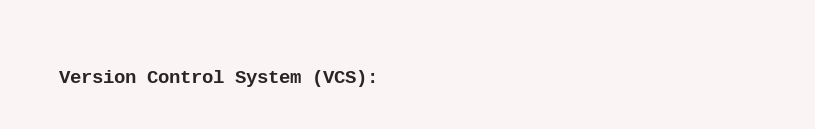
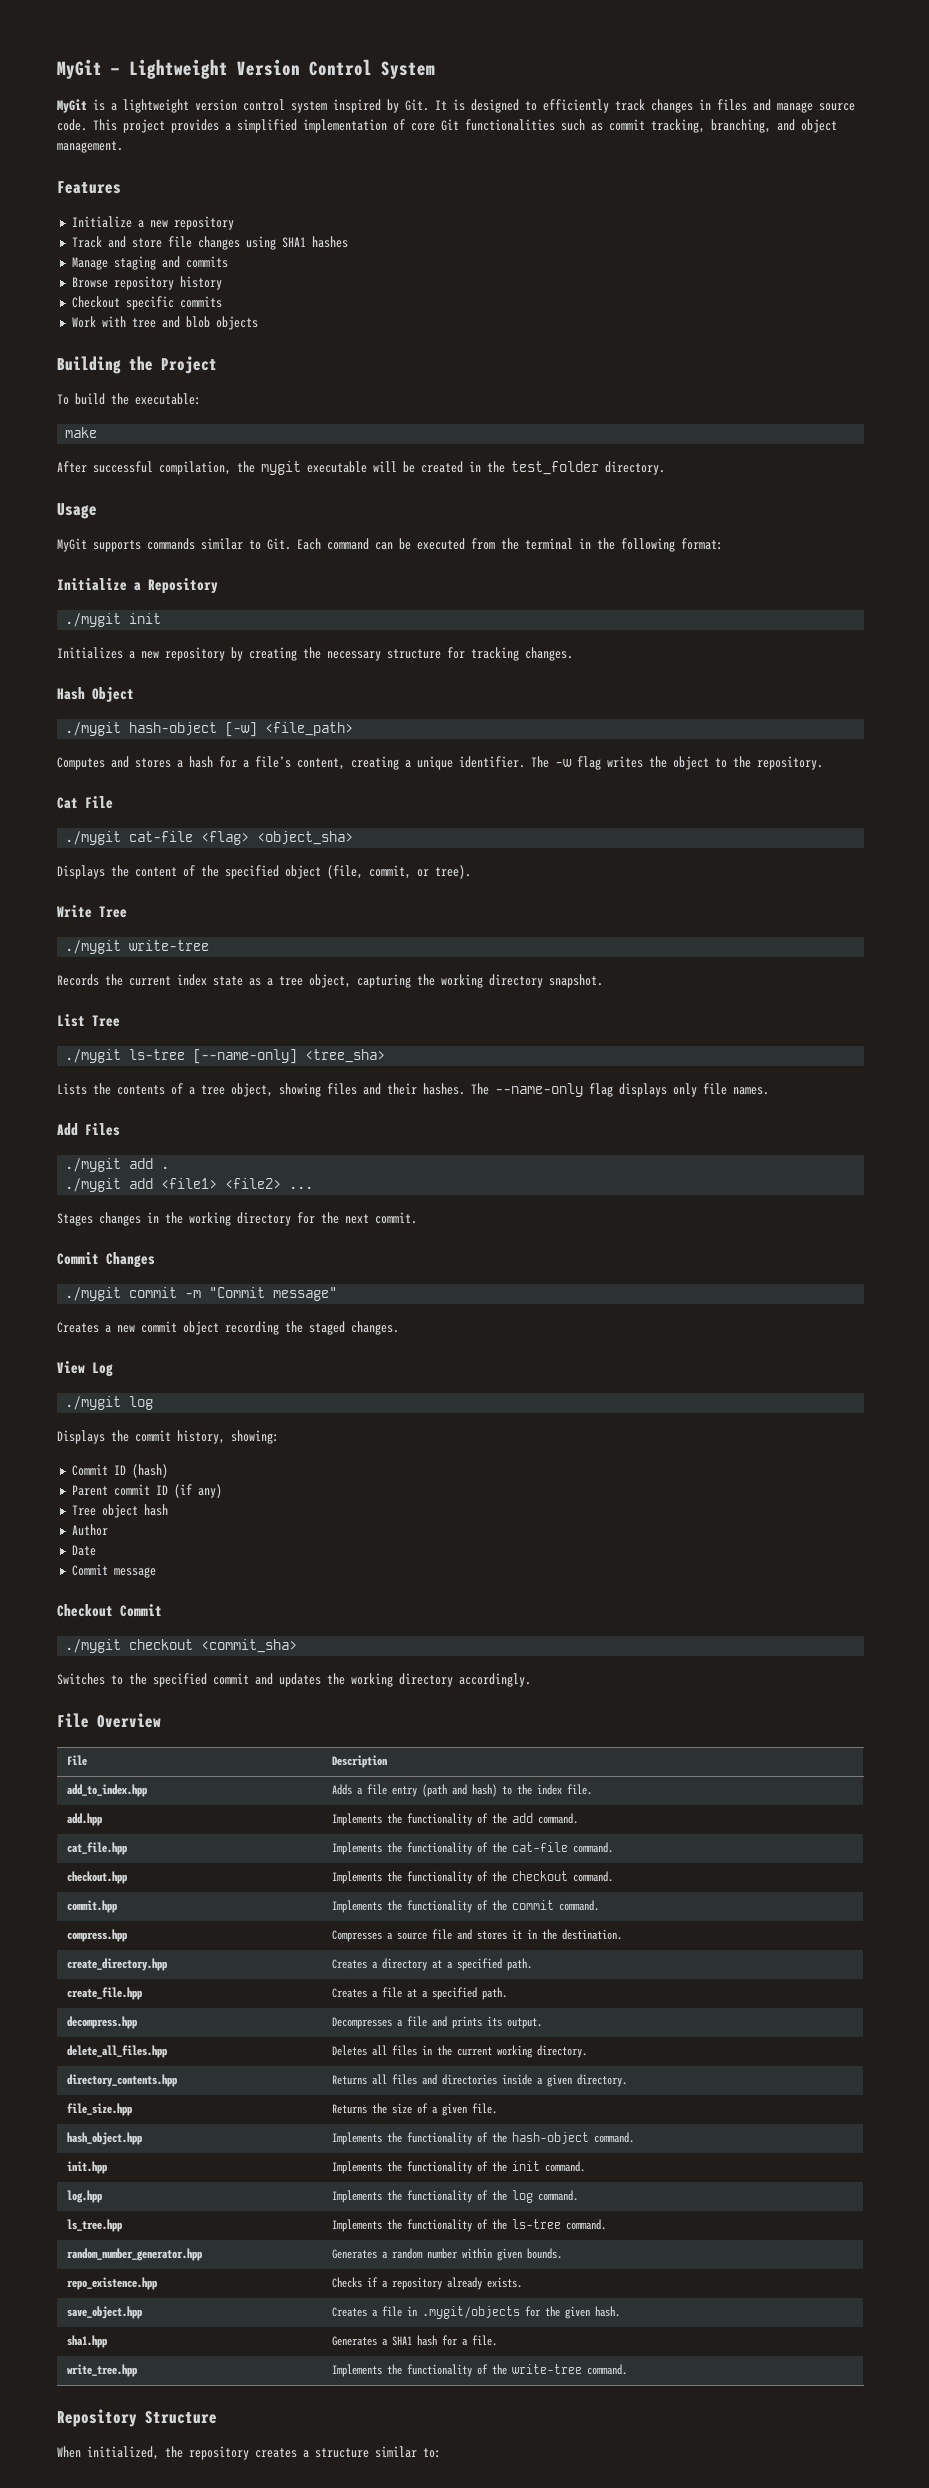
(59, 76) none -> [57,59,228,79] MyGit — Lightweight
[312,70,378,87] (VCS): -> [57,99,855,113] [57,119,837,133] [57,141,123,153] [57,181,121,194] [71,216,234,230] [71,236,348,250] [71,256,228,270] [71,276,222,290] [71,296,222,310] [71,316,258,330] [57,356,217,374] [57,393,201,405] [65,427,98,438] [57,461,665,475] [57,503,97,519] [57,538,723,552] [57,578,218,594] [65,613,162,627] [57,647,573,661] [57,687,134,702] [65,722,354,737] [57,756,823,770] [57,796,113,809] [65,831,354,845] [57,865,471,879] [57,905,127,918] [65,940,210,954] [57,974,603,988] [57,1014,120,1027] [65,1049,386,1064] [57,1083,769,1097] [57,1123,120,1136] [65,1158,170,1172] [65,1178,314,1192] [57,1212,417,1226] [57,1252,155,1268] [65,1287,338,1301] [57,1321,399,1335] [57,1361,113,1377] [65,1396,154,1410] [57,1430,279,1444] [71,1464,168,1478] [71,1484,222,1498] [71,1504,168,1518] [71,1524,108,1536] [71,1545,96,1556] [71,1564,156,1578] [57,1604,162,1617] [65,1639,298,1653] [57,1673,531,1687] [57,1713,161,1728] [67,1755,88,1766] [332,1755,388,1768] [67,1784,148,1797] [332,1784,593,1797] [67,1813,103,1826] [332,1813,579,1826] [67,1842,128,1855] [332,1842,614,1855] [67,1871,128,1884] [332,1871,614,1884] [67,1900,118,1913] [332,1900,600,1913] [67,1929,128,1942] [332,1929,623,1942] [67,1958,168,1971] [332,1958,533,1971] [67,1987,143,2000] [332,1987,508,2000] [67,2016,138,2029] [332,2016,543,2029] [67,2045,168,2058] [332,2045,588,2058] [67,2074,178,2087] [332,2074,628,2087] [67,2103,133,2116] [332,2103,498,2116] [67,2132,143,2145] [332,2132,635,2145] [67,2161,108,2174] [332,2161,586,2174] [67,2190,103,2203] [332,2190,579,2203] [67,2219,123,2232] [332,2219,607,2232] [67,2248,203,2261] [332,2248,563,2261] [67,2277,158,2290] [332,2277,523,2290] [67,2306,143,2319] [332,2306,621,2319] [67,2335,108,2348] [332,2335,498,2346] [67,2364,138,2377] [332,2364,628,2377] [57,2409,217,2427] [57,2446,441,2460] // MyGit is a lightweight version control system inspired by Git. It is designed to efficiently track changes in files and manage source code. This project provides a simplified implementation of core Git functionalities such as commit tracking, branching, and object management. // Features // Initialize a new repository // Track and store file changes using SHA1 hashes // Manage staging and commits // Browse repository history // Checkout specific commits // Work with tree and blob objects // Building the Project // To build the executable: // make // After successful compilation, the mygit executable will be created in the test_folder directory. // Usage // MyGit supports commands similar to Git. Each command can be executed from the terminal in the following format: // Initialize a Repository // ./mygit init // Initializes a new repository by creating the necessary structure for tracking changes. // Hash Object // ./mygit hash-object [-w] <file_path> // Computes and stores a hash for a file’s content, creating a unique identifier. The -w flag writes the object to the repository. // Cat File // ./mygit cat-file <flag> <object_sha> // Displays the content of the specified object (file, commit, or tree). // Write Tree // ./mygit write-tree // Records the current index state as a tree object, capturing the working directory snapshot. // List Tree // ./mygit ls-tree [--name-only] <tree_sha> // Lists the contents of a tree object, showing files and their hashes. The --name-only flag displays only file names. // Add Files // ./mygit add . // ./mygit add <file1> <file2> ... // Stages changes in the working directory for the next commit. // Commit Changes // ./mygit commit -m "Commit message" // Creates a new commit object recording the staged changes. // View Log // ./mygit log // Displays the commit history, showing: // Commit ID (hash) // Parent commit ID (if any) // Tree object hash // Author // Date // Commit message // Checkout Commit // ./mygit checkout <commit_sha> // Switches to the specified commit and updates the working directory accordingly. // File Overview // File | Description // add_to_index.hpp | Adds a file entry (path and hash) to the index file. // add.hpp | Implements the functionality of the add command. // cat_file.hpp | Implements the functionality of the cat-file command. // checkout.hpp | Implements the functionality of the checkout command. // commit.hpp | Implements the functionality of the commit command. // compress.hpp | Compresses a source file and stores it in the destination. // create_directory.hpp | Creates a directory at a specified path. // create_file.hpp | Creates a file at a specified path. // decompress.hpp | Decompresses a file and prints its output. // delete_all_files.hpp | Deletes all files in the current working directory. // directory_contents.hpp | Returns all files and directories inside a given directory. // file_size.hpp | Returns the size of a given file. // hash_object.hpp | Implements the functionality of the hash-object command. // init.hpp | Implements the functionality of the init command. // log.hpp | Implements the functionality of the log command. // ls_tree.hpp | Implements the functionality of the ls-tree command. // random_number_generator.hpp | Generates a random number within given bounds. // repo_existence.hpp | Checks if a repository already exists. // save_object.hpp | Creates a file in .mygit/objects for the given hash. // sha1.hpp | Generates a SHA1 hash for a file. // write_tree.hpp | Implements the functionality of the write-tree command. // Repository Structure // When initialized, the repository creates a structure similar to:

